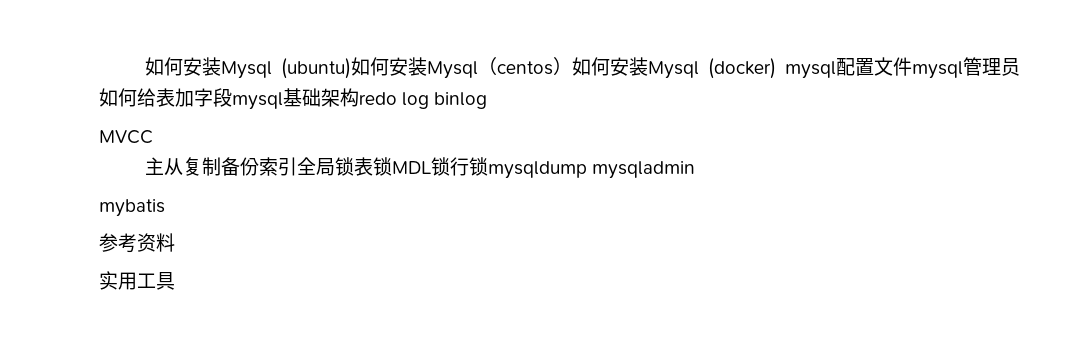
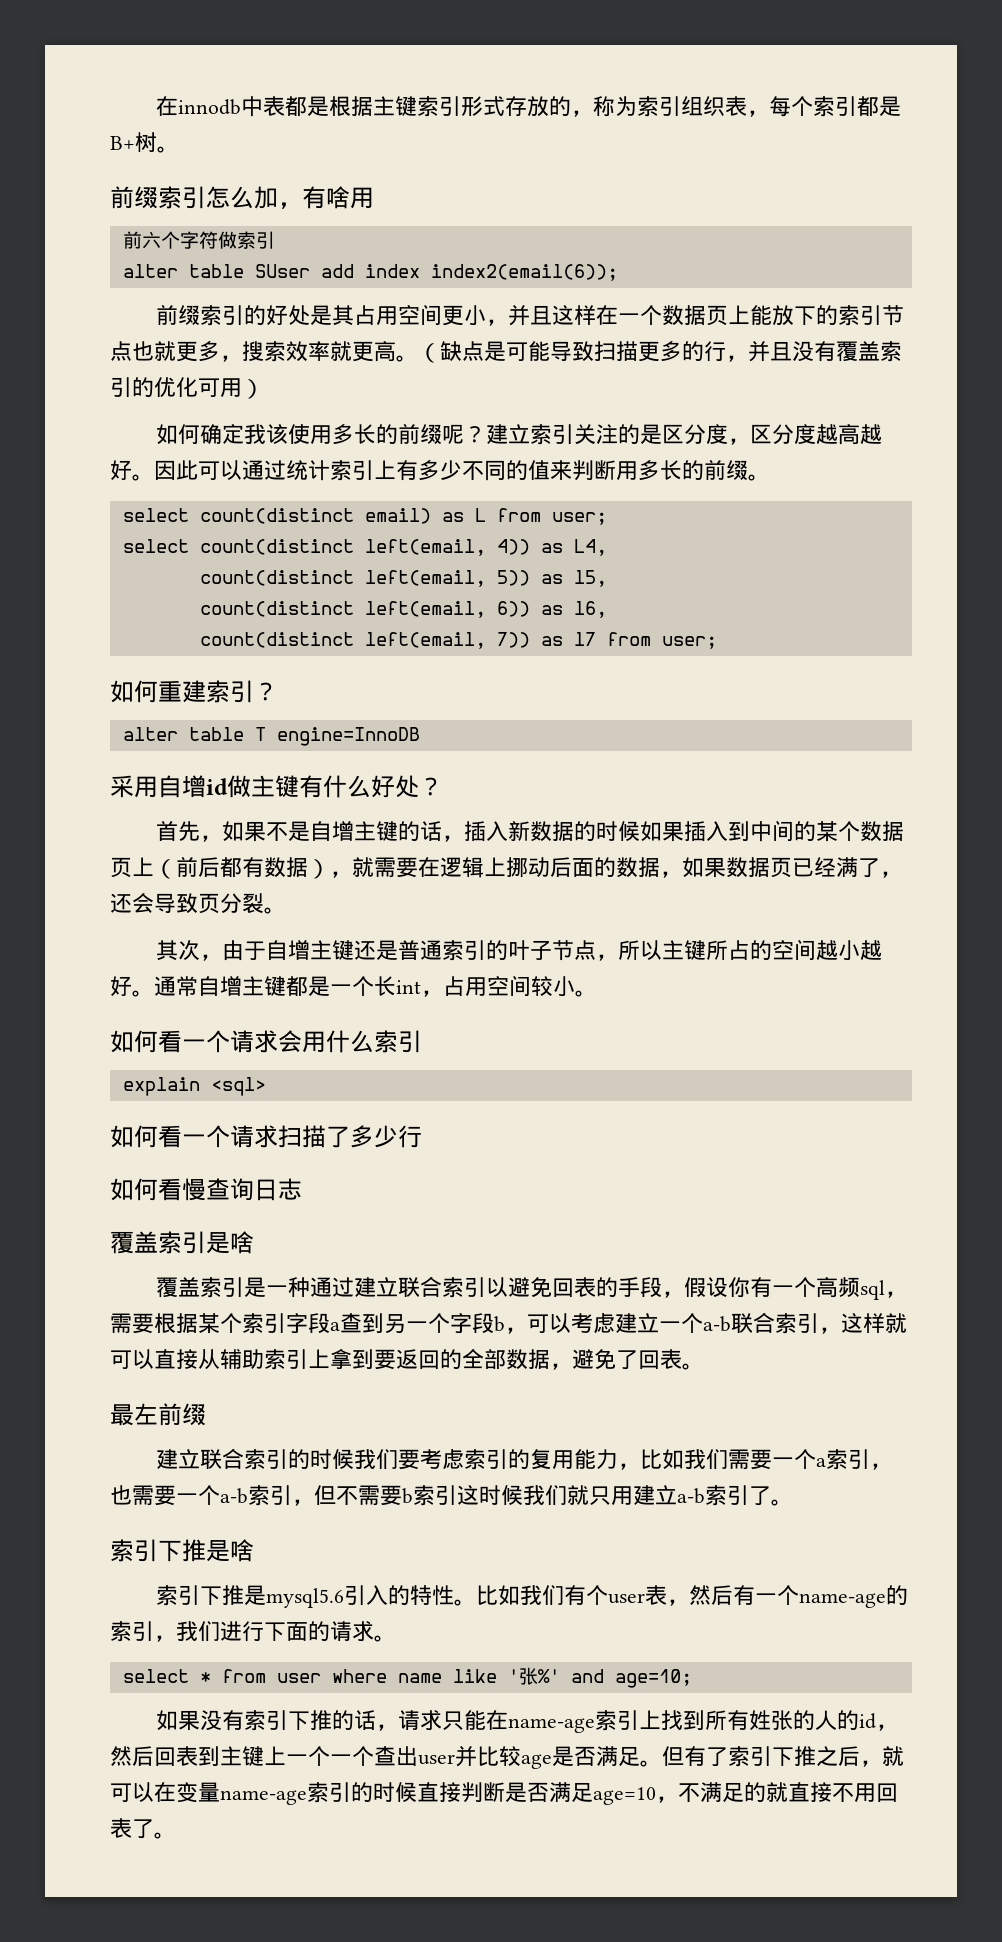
[144,57,1020,79] [99,88,488,110] [99,130,153,144] [144,157,695,179] [99,199,165,217] [99,233,175,253] [99,271,175,290] 如何安装Mysql (ubuntu)如何安装Mysql（centos）如何安装Mysql (docker) mysql配置文件mysql管理员如何给表加字段mysql基础架构redo log binlog // MVCC // 主从复制备份索引全局锁表锁MDL锁行锁mysqldump mysqladmin // mybatis // 参考资料 // 实用工具 -> [155,96,901,117] [110,132,179,153] [110,186,374,209] [122,231,275,249] [122,264,618,281] [155,304,904,326] [110,341,902,363] [110,377,264,399] [155,423,882,445] [110,459,770,481] [122,508,607,525] [122,539,607,556] [199,570,607,587] [199,601,607,618] [199,632,717,649] [110,680,278,703] [122,727,420,746] [110,775,443,798] [155,820,904,842] [110,856,902,879] [110,893,286,914] [155,939,882,961] [110,975,597,997] [110,1030,422,1053] [122,1077,266,1096] [110,1125,422,1148] [110,1178,302,1201] [110,1231,254,1254] [155,1276,907,1300] [110,1312,907,1334] [110,1348,704,1370] [110,1403,206,1426] [155,1448,892,1470] [110,1485,793,1506] [110,1539,254,1562] [155,1585,908,1608] [110,1621,396,1642] [122,1667,692,1688] [155,1710,898,1733] [110,1746,904,1769] [110,1782,898,1805] [110,1818,176,1839] 在innodb中表都是根据主键索引形式存放的，称为索引组织表，每个索引都是B+树。 // 前缀索引怎么加，有啥用 // 前六个字符做索引 // alter table SUser add index index2(email(6)); // 前缀索引的好处是其占用空间更小，并且这样在一个数据页上能放下的索引节点也就更多，搜索效率就更高。（缺点是可能导致扫描更多的行，并且没有覆盖索引的优化可用） // 如何确定我该使用多长的前缀呢？建立索引关注的是区分度，区分度越高越好。因此可以通过统计索引上有多少不同的值来判断用多长的前缀。 // select count(distinct email) as L from user; // select count(distinct left(email, 4)) as L4, // count(distinct left(email, 5)) as l5, // count(distinct left(email, 6)) as l6, // count(distinct left(email, 7)) as l7 from user; // 如何重建索引？ // alter table T engine=InnoDB // 采用自增id做主键有什么好处？ // 首先，如果不是自增主键的话，插入新数据的时候如果插入到中间的某个数据页上（前后都有数据），就需要在逻辑上挪动后面的数据，如果数据页已经满了，还会导致页分裂。 // 其次，由于自增主键还是普通索引的叶子节点，所以主键所占的空间越小越好。通常自增主键都是一个长int，占用空间较小。 // 如何看一个请求会用什么索引 // explain <sql> // 如何看一个请求扫描了多少行 // 如何看慢查询日志 // 覆盖索引是啥 // 覆盖索引是一种通过建立联合索引以避免回表的手段，假设你有一个高频sql，需要根据某个索引字段a查到另一个字段b，可以考虑建立一个a-b联合索引，这样就可以直接从辅助索引上拿到要返回的全部数据，避免了回表。 // 最左前缀 // 建立联合索引的时候我们要考虑索引的复用能力，比如我们需要一个a索引，也需要一个a-b索引，但不需要b索引这时候我们就只用建立a-b索引了。 // 索引下推是啥 // 索引下推是mysql5.6引入的特性。比如我们有个user表，然后有一个name-age的索引，我们进行下面的请求。 // select * from user where name like '张%' and age=10; // 如果没有索引下推的话，请求只能在name-age索引上找到所有姓张的人的id，然后回表到主键上一个一个查出user并比较age是否满足。但有了索引下推之后，就可以在变量name-age索引的时候直接判断是否满足age=10，不满足的就直接不用回表了。

